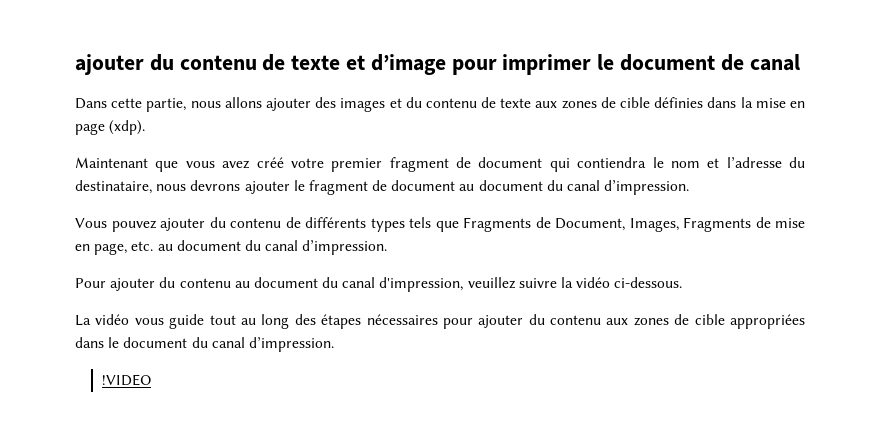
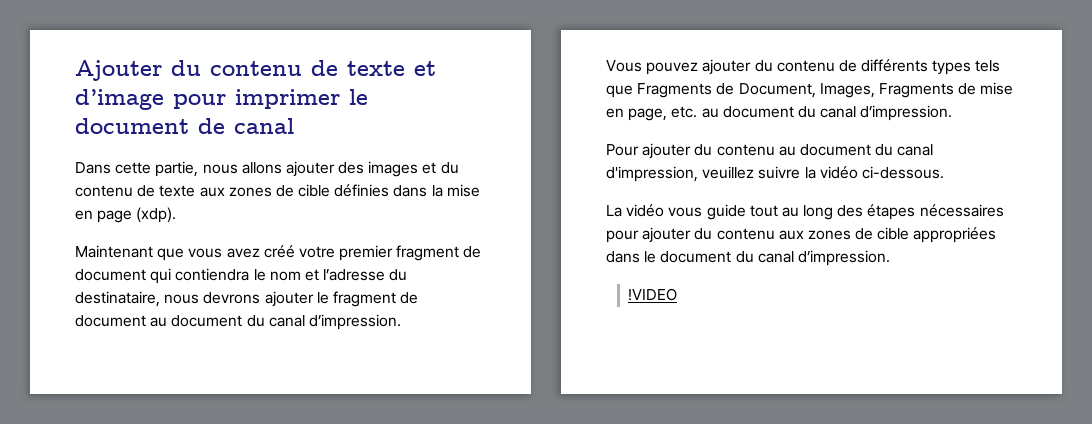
[75,54,144,75] ajouter -> [75,60,162,81] Ajouter

